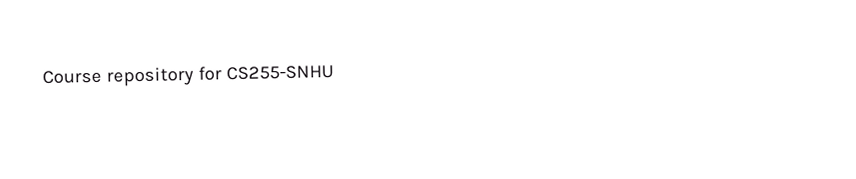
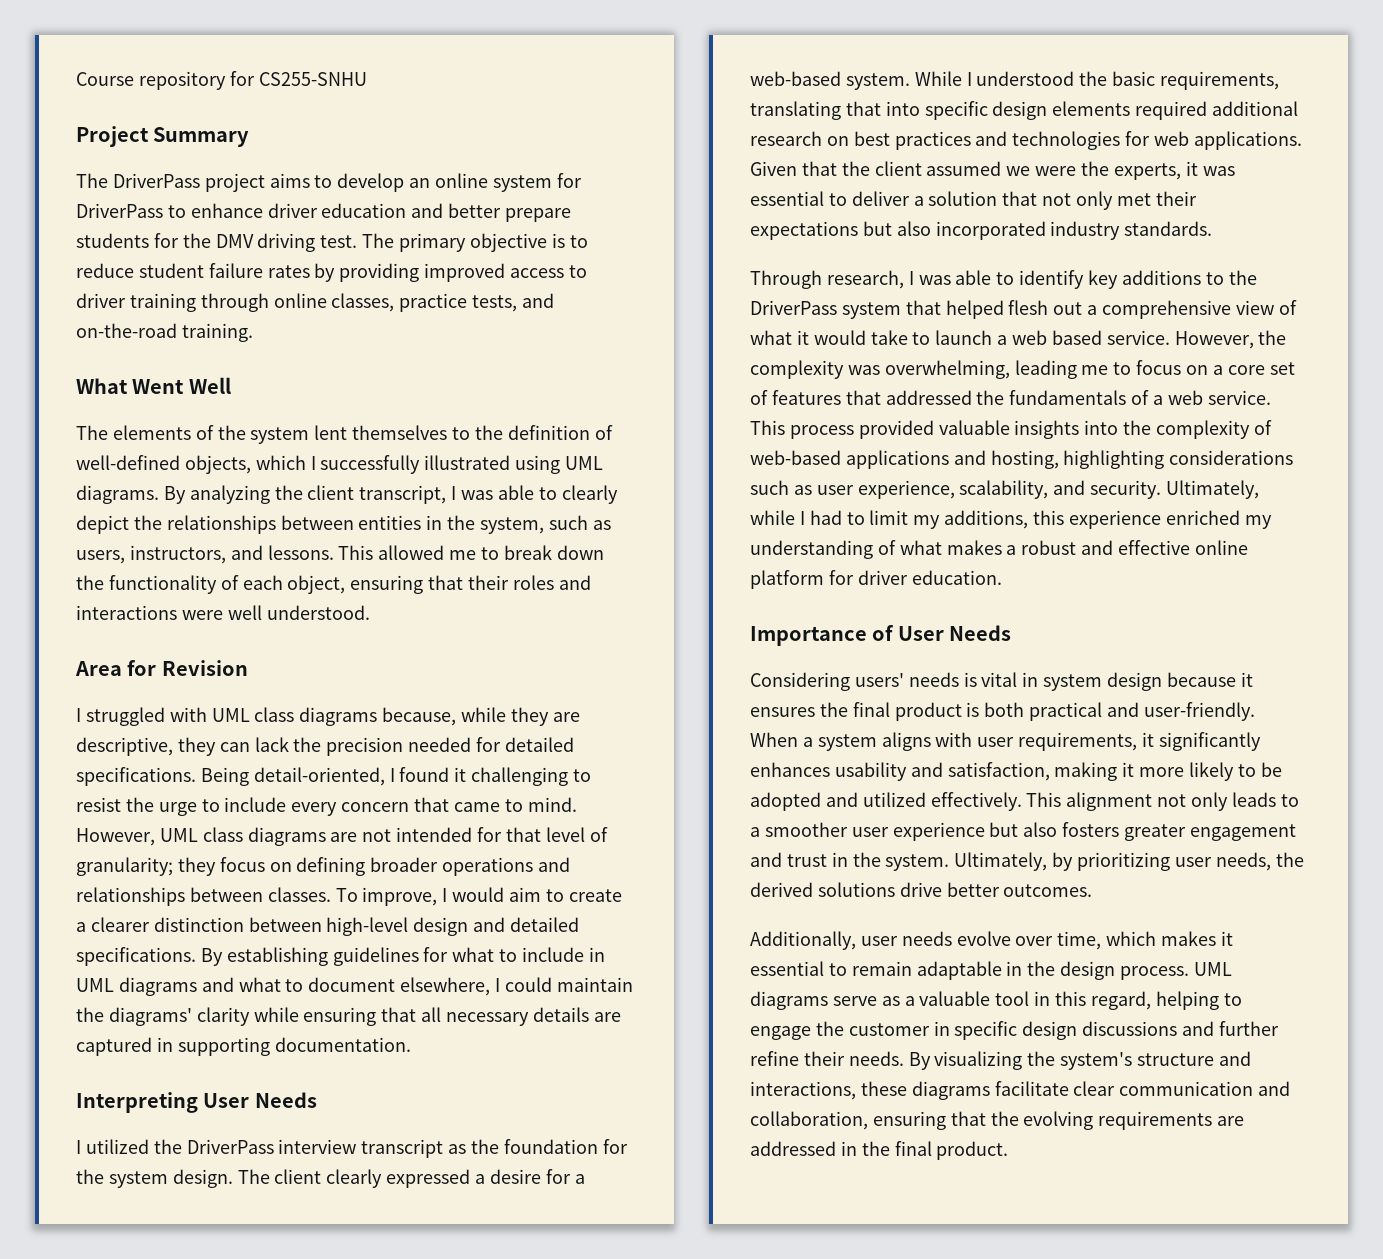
(334, 72) none -> [76,126,250,147] [76,173,582,192] [76,203,572,222] [76,233,588,252] [76,263,587,282] [76,293,555,312] [76,323,253,342] [76,377,231,394] [76,425,613,444] [76,455,604,474] [76,485,618,504] [76,515,611,534] [76,545,604,564] [76,575,591,594] [76,605,370,620] [75,660,248,676] [76,707,580,726] [76,737,574,756] [76,767,592,786] [76,797,577,816] [76,827,608,846] [76,857,571,876] [76,887,622,906] [76,917,580,936] [76,947,605,966] [76,977,633,996] [76,1007,621,1026] [76,1037,411,1056] [76,1092,317,1113] [76,1139,628,1158] [76,1169,585,1188] [750,71,1280,90] [750,101,1299,120] [750,131,1302,150] [750,161,1235,180] [750,191,1197,210] [750,221,1213,240] [750,270,1257,289] [750,300,1297,319] [750,330,1287,349] [750,360,1295,379] [750,390,1271,405] [750,420,1272,439] [750,450,1294,469] [750,480,1260,499] [750,510,1272,529] [750,540,1248,559] [750,570,1002,589] [750,625,1012,646] [750,672,1253,691] [750,702,1255,721] [750,732,1261,751] [750,762,1282,781] [750,792,1299,811] [750,822,1296,841] [750,852,1304,871] [750,882,1093,897] [750,931,1233,950] [750,961,1232,980] [750,991,1242,1010] [750,1021,1279,1040] [750,1051,1251,1070] [750,1081,1291,1100] [750,1111,1245,1130] [750,1141,1009,1160] // Project Summary // The DriverPass project aims to develop an online system for DriverPass to enhance driver education and better prepare students for the DMV driving test. The primary objective is to reduce student failure rates by providing improved access to driver training through online classes, practice tests, and on-the-road training. // What Went Well // The elements of the system lent themselves to the definition of well-defined objects, which I successfully illustrated using UML diagrams. By analyzing the client transcript, I was able to clearly depict the relationships between entities in the system, such as users, instructors, and lessons. This allowed me to break down the functionality of each object, ensuring that their roles and interactions were well understood. // Area for Revision // I struggled with UML class diagrams because, while they are descriptive, they can lack the precision needed for detailed specifications. Being detail-oriented, I found it challenging to resist the urge to include every concern that came to mind. However, UML class diagrams are not intended for that level of granularity; they focus on defining broader operations and relationships between classes. To improve, I would aim to create a clearer distinction between high-level design and detailed specifications. By establishing guidelines for what to include in UML diagrams and what to document elsewhere, I could maintain the diagrams' clarity while ensuring that all necessary details are captured in supporting documentation. // Interpreting User Needs // I utilized the DriverPass interview transcript as the foundation for the system design. The client clearly expressed a desire for a web-based system. While I understood the basic requirements, translating that into specific design elements required additional research on best practices and technologies for web applications. Given that the client assumed we were the experts, it was essential to deliver a solution that not only met their expectations but also incorporated industry standards. // Through research, I was able to identify key additions to the DriverPass system that helped flesh out a comprehensive view of what it would take to launch a web based service. However, the complexity was overwhelming, leading me to focus on a core set of features that addressed the fundamentals of a web service. This process provided valuable insights into the complexity of web-based applications and hosting, highlighting considerations such as user experience, scalability, and security. Ultimately, while I had to limit my additions, this experience enriched my understanding of what makes a robust and effective online platform for driver education. // Importance of User Needs // Considering users' needs is vital in system design because it ensures the final product is both practical and user-friendly. When a system aligns with user requirements, it significantly enhances usability and satisfaction, making it more likely to be adopted and utilized effectively. This alignment not only leads to a smoother user experience but also fosters greater engagement and trust in the system. Ultimately, by prioritizing user needs, the derived solutions drive better outcomes. // Additionally, user needs evolve over time, which makes it essential to remain adaptable in the design process. UML diagrams serve as a valuable tool in this regard, helping to engage the customer in specific design discussions and further refine their needs. By visualizing the system's structure and interactions, these diagrams facilitate clear communication and collaboration, ensuring that the evolving requirements are addressed in the final product.

